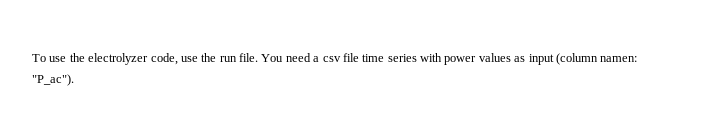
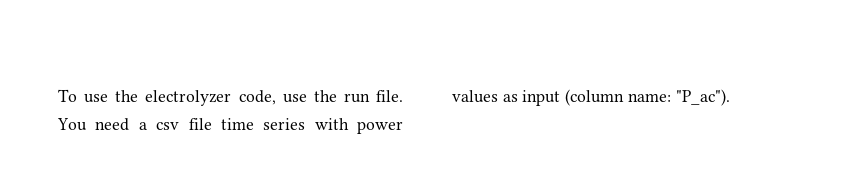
[600,56,638,62] namen: -> [627,93,671,102] name:

